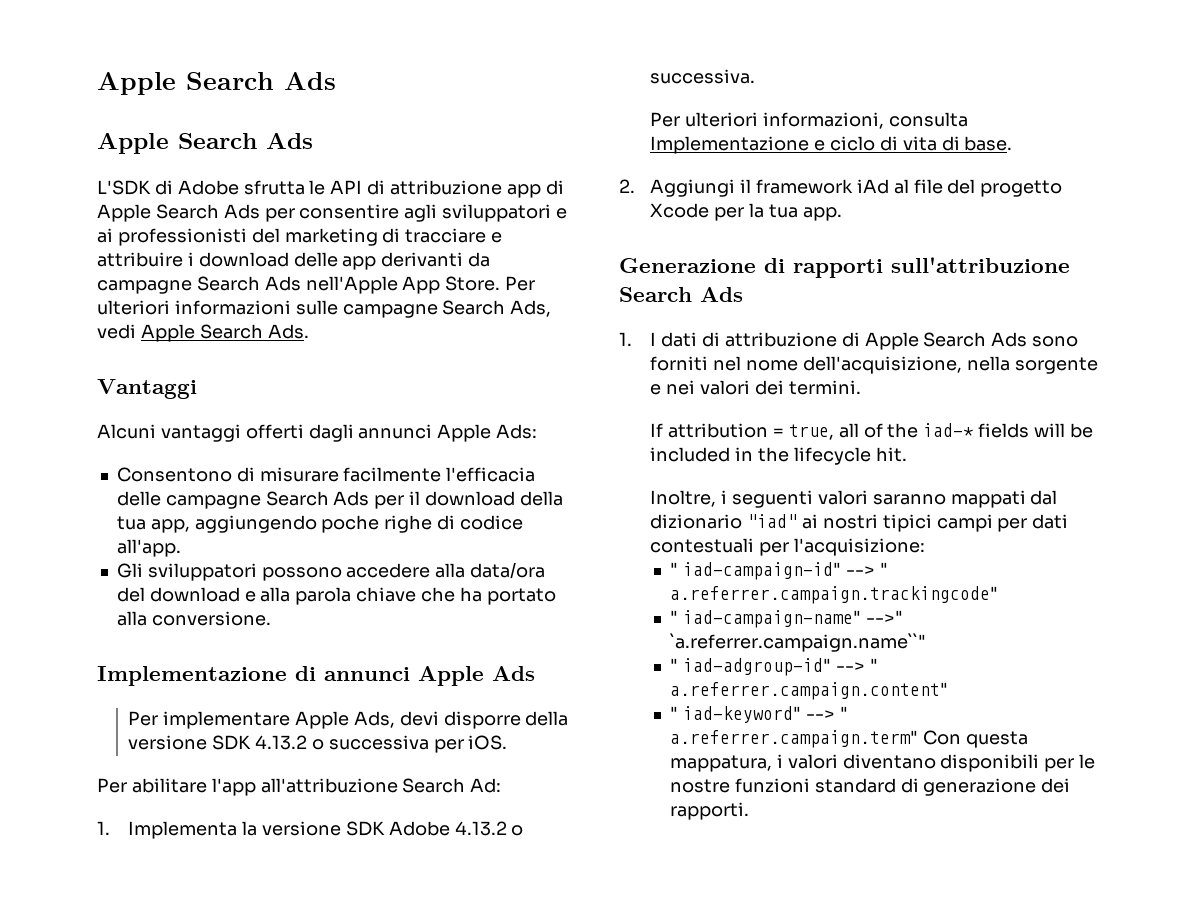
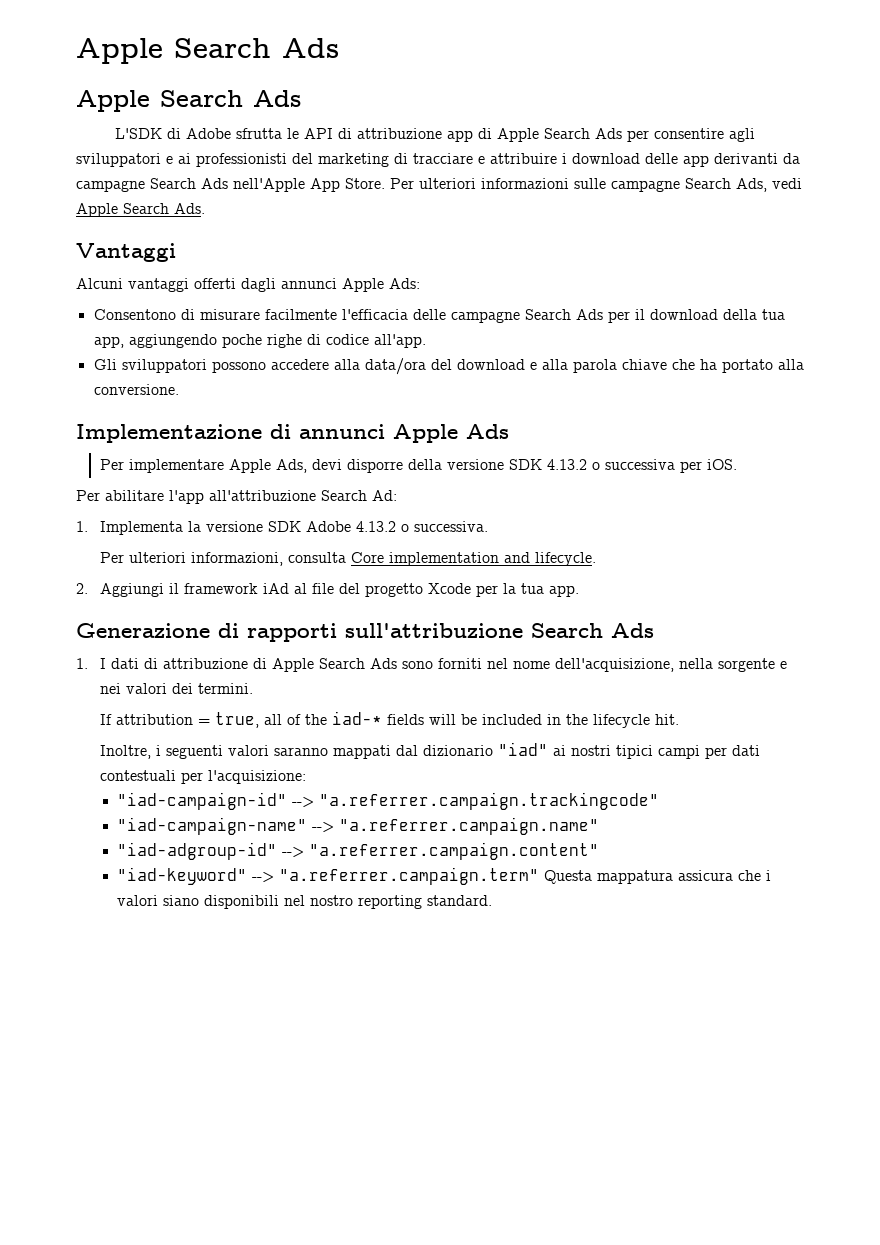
[650,136,1013,154] Implementazione e ciclo di vita di base. -> [350,552,596,566] Core implementation and lifecycle.
[669,562,888,580] [669,586,998,604] [669,610,903,628] [669,633,926,652] [669,658,878,676] [669,682,948,700] [669,706,848,723] [669,730,1028,748] [669,754,1096,772] [669,778,1071,796] [669,802,749,820] " iad-campaign-id" --> " a.referrer.campaign.trackingcode" // " iad-campaign-name" -->" `a.referrer.campaign.name``" // " iad-adgroup-id" --> " a.referrer.campaign.content" // " iad-keyword" --> " a.referrer.campaign.term" Con questa mappatura, i valori diventano disponibili per le nostre funzioni standard di generazione dei rapporti. -> [117,792,660,810] [117,817,600,835] [117,842,600,860] [117,867,772,885] [117,895,493,909] "iad-campaign-id" --> "a.referrer.campaign.trackingcode" // "iad-campaign-name" --> "a.referrer.campaign.name" // "iad-adgroup-id" --> "a.referrer.campaign.content" // "iad-keyword" --> "a.referrer.campaign.term" Questa mappatura assicura che i valori siano disponibili nel nostro reporting standard.

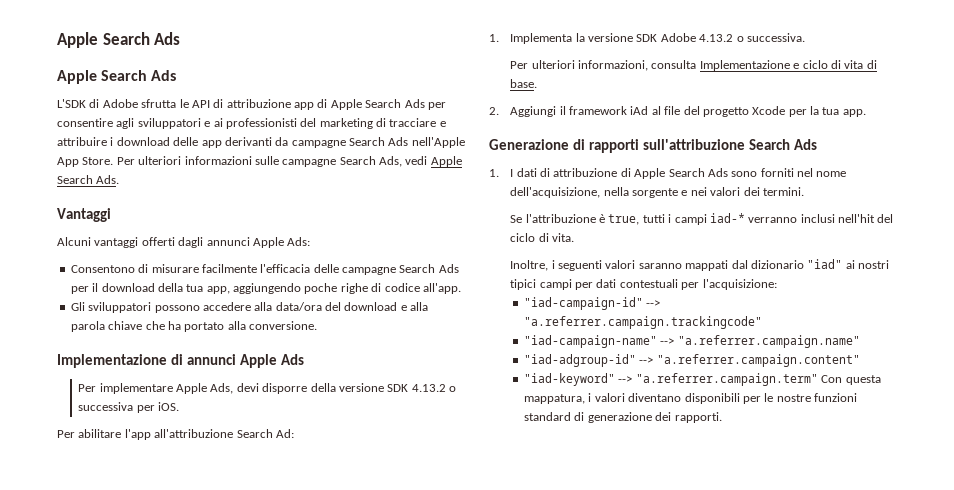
[350,552,596,566] Core implementation and lifecycle. -> [699,60,877,71] [510,79,538,88] Implementazione e ciclo di vita di base.
[99,711,679,728] If attribution = true, all of the iad-* fields will be included in the lifecycle hit. -> [510,213,894,225] [510,233,575,242] Se l'attribuzione è true, tutti i campi iad-* verranno inclusi nell'hit del ciclo di vita.
[544,870,772,884] [117,895,493,909] Questa mappatura assicura che i valori siano disponibili nel nostro reporting standard. -> [821,375,881,385] [524,393,858,404] [524,412,722,423] Con questa mappatura, i valori diventano disponibili per le nostre funzioni standard di generazione dei rapporti.

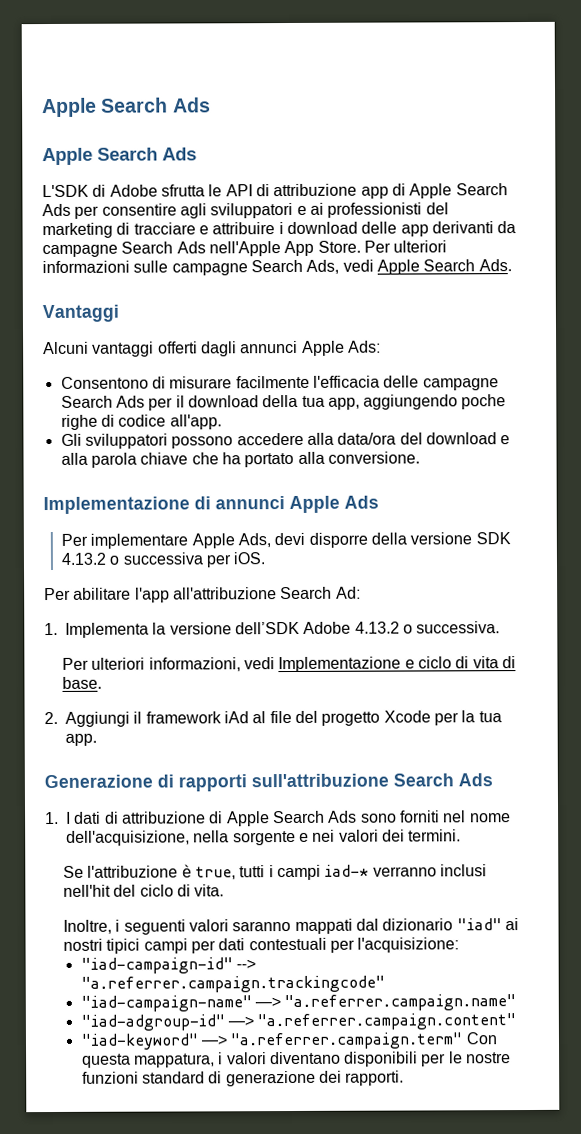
[636,34,658,42] SDK -> [234,621,300,635] dell’SDK
[651,60,697,69] consulta -> [243,657,275,670] vedi
[660,338,675,345] --> -> [254,997,281,1008] —>
[639,357,654,364] --> -> [227,1016,254,1027] —>
[618,376,633,383] --> -> [200,1035,228,1046] —>

